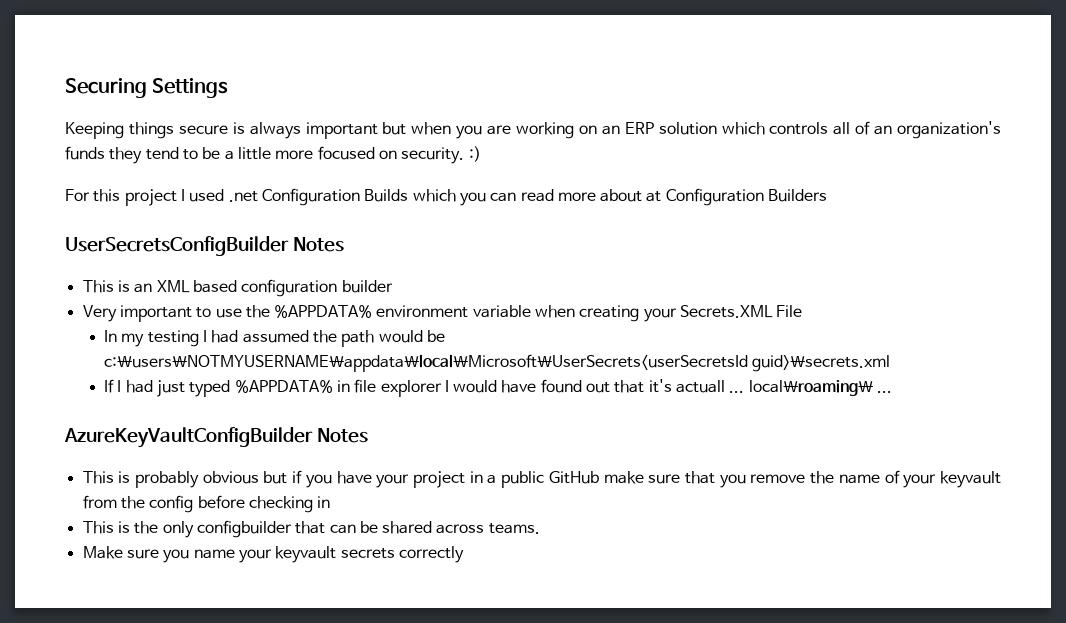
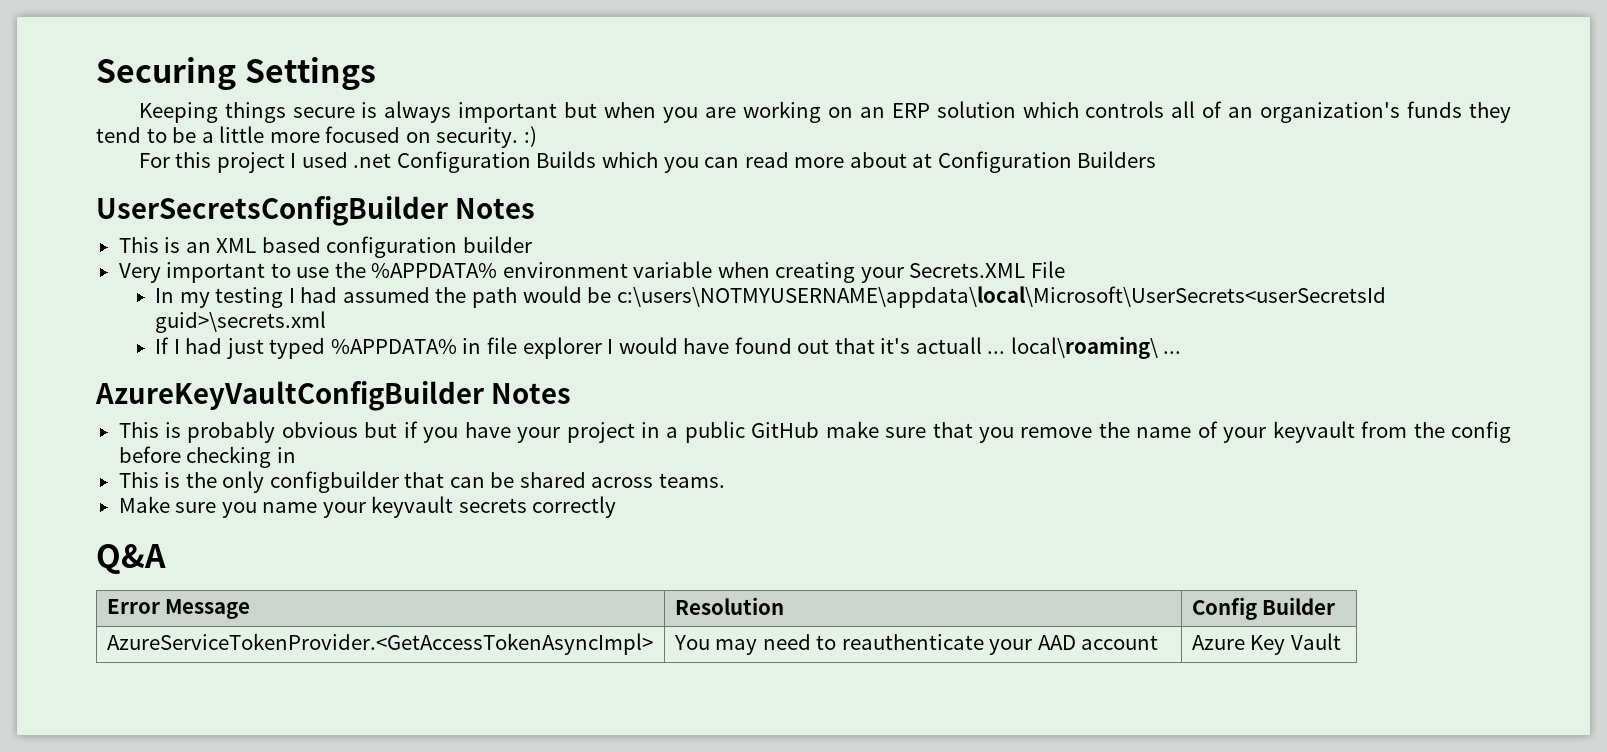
(464, 554) none -> [96,544,166,574] [106,599,251,619] [674,597,784,615] [1191,597,1336,620] [106,633,653,655] [673,634,1159,655] [1191,633,1341,655] // Q&A // Error Message | Resolution | Config Builder // AzureServiceTokenProvider.<GetAccessTokenAsyncImpl> | You may need to reauthenticate your AAD account | Azure Key Vault

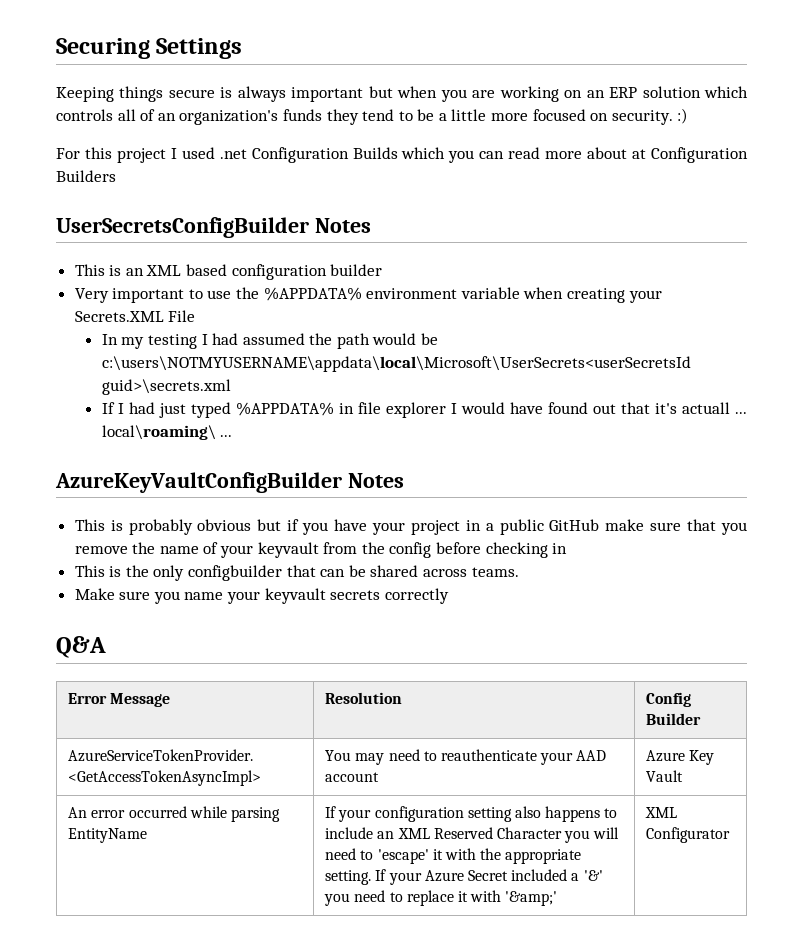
(1341, 641) none -> [68,806,280,822] [68,828,148,843] [325,806,618,822] [325,827,620,843] [325,848,582,864] [325,869,603,885] [324,890,558,906] [645,807,678,818] [646,827,731,843] // An error occurred while parsing EntityName | If your configuration setting also happens to include an XML Reserved Character you will need to 'escape' it with the appropriate setting. If your Azure Secret included a '&' you need to replace it with '&amp;' | XML Configurator

